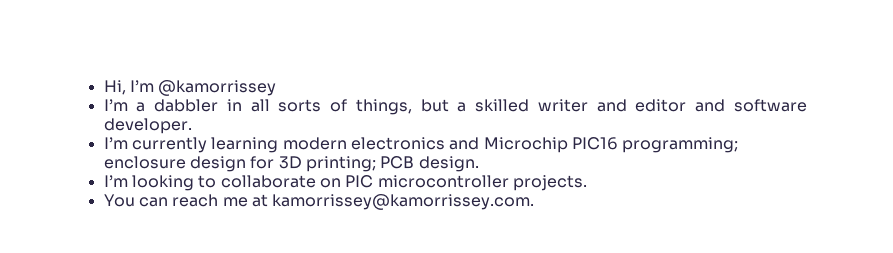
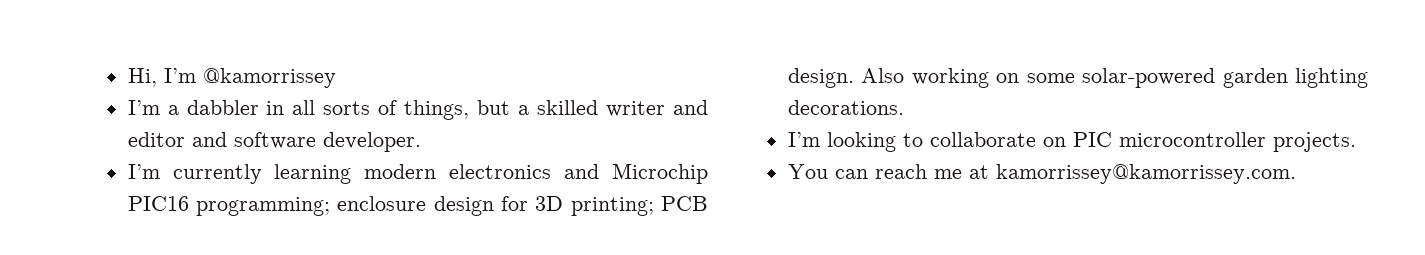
(479, 164) none -> [861,68,1368,88] [787,100,904,115] Also working on some solar-powered garden lighting decorations.

